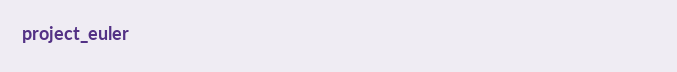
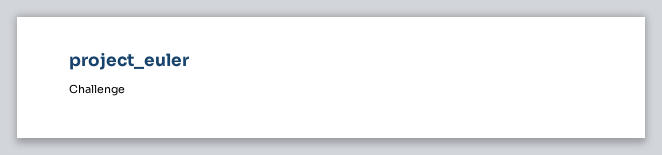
(129, 34) none -> [69,84,125,96] // Challenge

